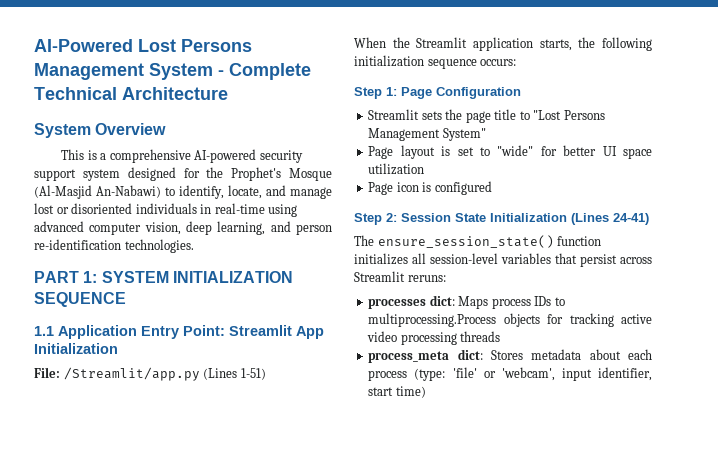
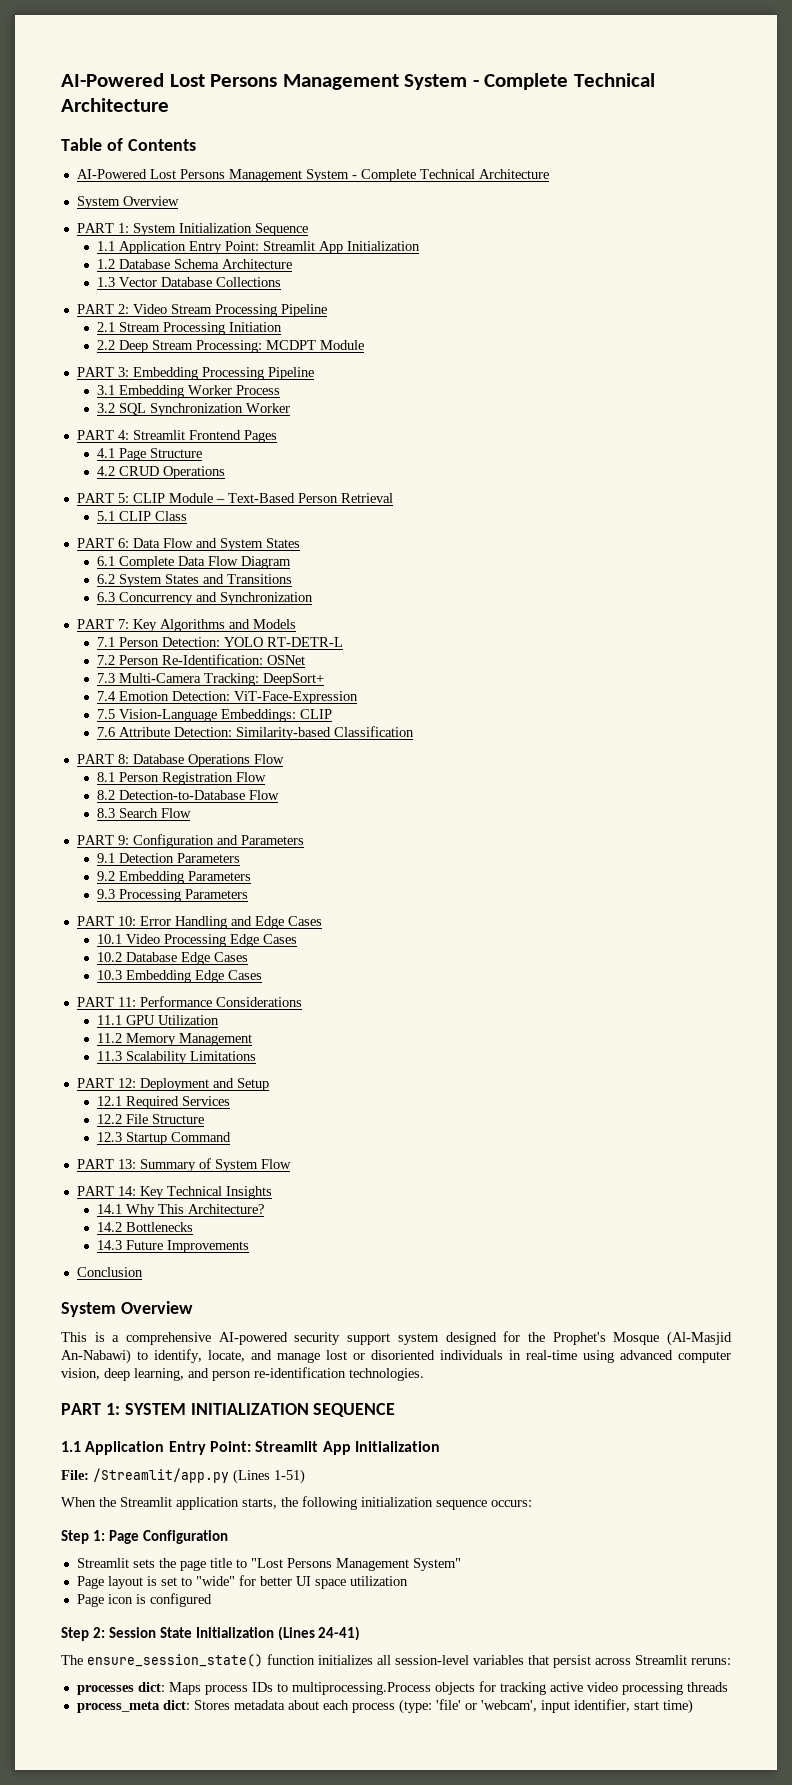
[34,39,252,52] [34,63,311,80] [34,87,228,100] AI-Powered Lost Persons Management System - Complete Technical Architecture -> [61,73,655,90] [61,98,169,112] [61,138,196,151] [76,169,549,182] [76,196,179,209] [76,223,308,236] [97,241,421,254] [97,259,293,269] [97,277,282,287] [76,304,327,317] [97,322,283,335] [97,340,365,353] [76,367,314,380] [97,385,281,398] [97,403,291,416] [76,430,277,443] [97,448,203,461] [97,466,226,479] [76,493,393,503] [97,511,188,521] [76,538,300,551] [97,556,292,569] [97,574,293,587] [97,592,314,605] [76,619,296,632] [97,637,344,647] [97,654,306,665] [97,673,325,686] [97,691,359,704] [97,709,333,722] [97,726,415,740] [76,754,284,767] [97,772,267,785] [97,790,280,800] [97,808,192,818] [76,834,304,848] [97,853,241,863] [97,871,252,884] [97,889,249,902] [76,916,322,929] [97,934,298,947] [97,952,249,965] [97,970,263,983] [76,996,302,1007] [97,1015,220,1025] [97,1033,253,1046] [97,1051,257,1064] [76,1078,269,1091] [97,1096,231,1109] [97,1114,205,1124] [97,1132,232,1145] [76,1158,291,1172] [76,1186,272,1199] [97,1204,265,1217] [97,1222,194,1232] [97,1240,250,1253] [76,1267,143,1277] AI-Powered Lost Persons Management System - Complete Technical Architecture // Table of Contents // AI-Powered Lost Persons Management System - Complete Technical Architecture // System Overview // PART 1: System Initialization Sequence // 1.1 Application Entry Point: Streamlit App Initialization // 1.2 Database Schema Architecture // 1.3 Vector Database Collections // PART 2: Video Stream Processing Pipeline // 2.1 Stream Processing Initiation // 2.2 Deep Stream Processing: MCDPT Module // PART 3: Embedding Processing Pipeline // 3.1 Embedding Worker Process // 3.2 SQL Synchronization Worker // PART 4: Streamlit Frontend Pages // 4.1 Page Structure // 4.2 CRUD Operations // PART 5: CLIP Module – Text-Based Person Retrieval // 5.1 CLIP Class // PART 6: Data Flow and System States // 6.1 Complete Data Flow Diagram // 6.2 System States and Transitions // 6.3 Concurrency and Synchronization // PART 7: Key Algorithms and Models // 7.1 Person Detection: YOLO RT-DETR-L // 7.2 Person Re-Identification: OSNet // 7.3 Multi-Camera Tracking: DeepSort+ // 7.4 Emotion Detection: ViT-Face-Expression // 7.5 Vision-Language Embeddings: CLIP // 7.6 Attribute Detection: Similarity-based Classification // PART 8: Database Operations Flow // 8.1 Person Registration Flow // 8.2 Detection-to-Database Flow // 8.3 Search Flow // PART 9: Configuration and Parameters // 9.1 Detection Parameters // 9.2 Embedding Parameters // 9.3 Processing Parameters // PART 10: Error Handling and Edge Cases // 10.1 Video Processing Edge Cases // 10.2 Database Edge Cases // 10.3 Embedding Edge Cases // PART 11: Performance Considerations // 11.1 GPU Utilization // 11.2 Memory Management // 11.3 Scalability Limitations // PART 12: Deployment and Setup // 12.1 Required Services // 12.2 File Structure // 12.3 Startup Command // PART 13: Summary of System Flow // PART 14: Key Technical Insights // 14.1 Why This Architecture? // 14.2 Bottlenecks // 14.3 Future Improvements // Conclusion

